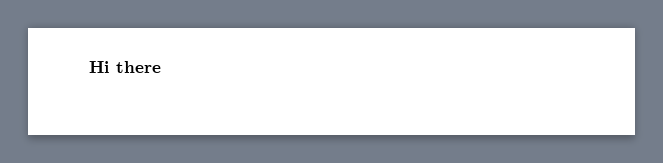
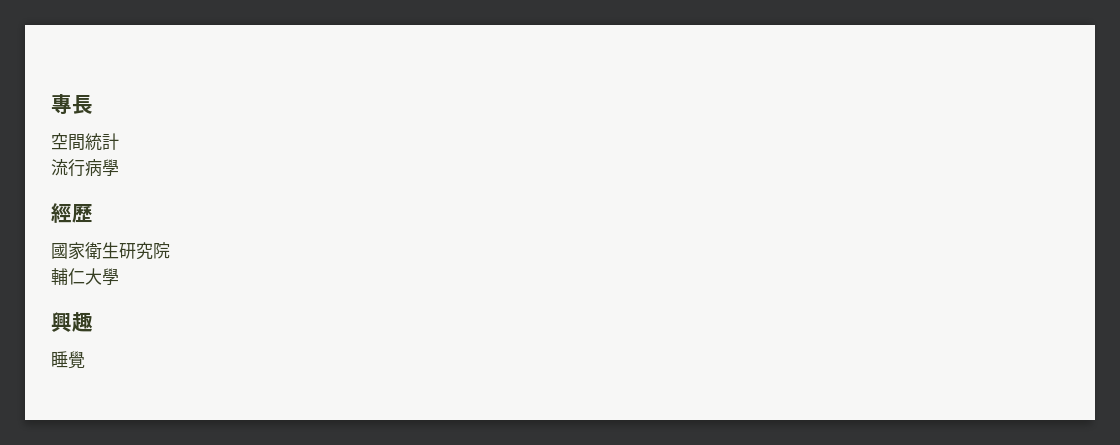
[89,61,161,73] Hi there -> [51,94,93,114] [51,133,119,151] [51,159,119,177] [51,203,93,223] [51,242,170,260] [51,268,119,285] [51,312,93,332] [51,351,85,369] 專長 // 空間統計 // 流行病學 // 經歷 // 國家衛生研究院 // 輔仁大學 // 興趣 // 睡覺

